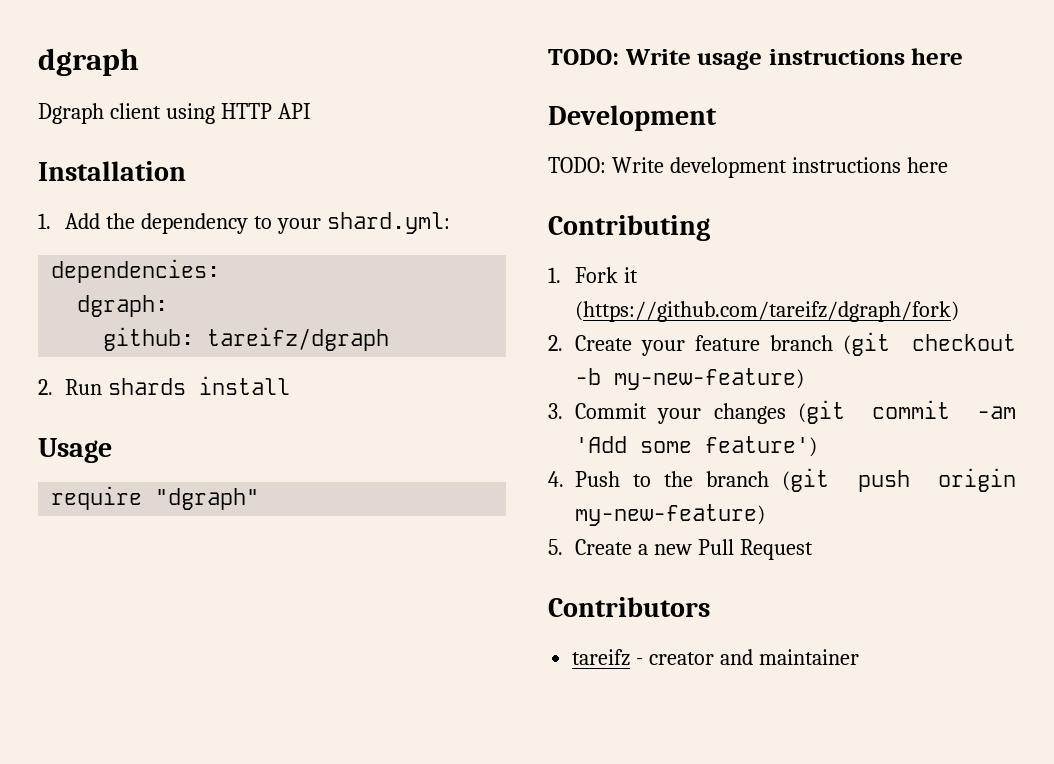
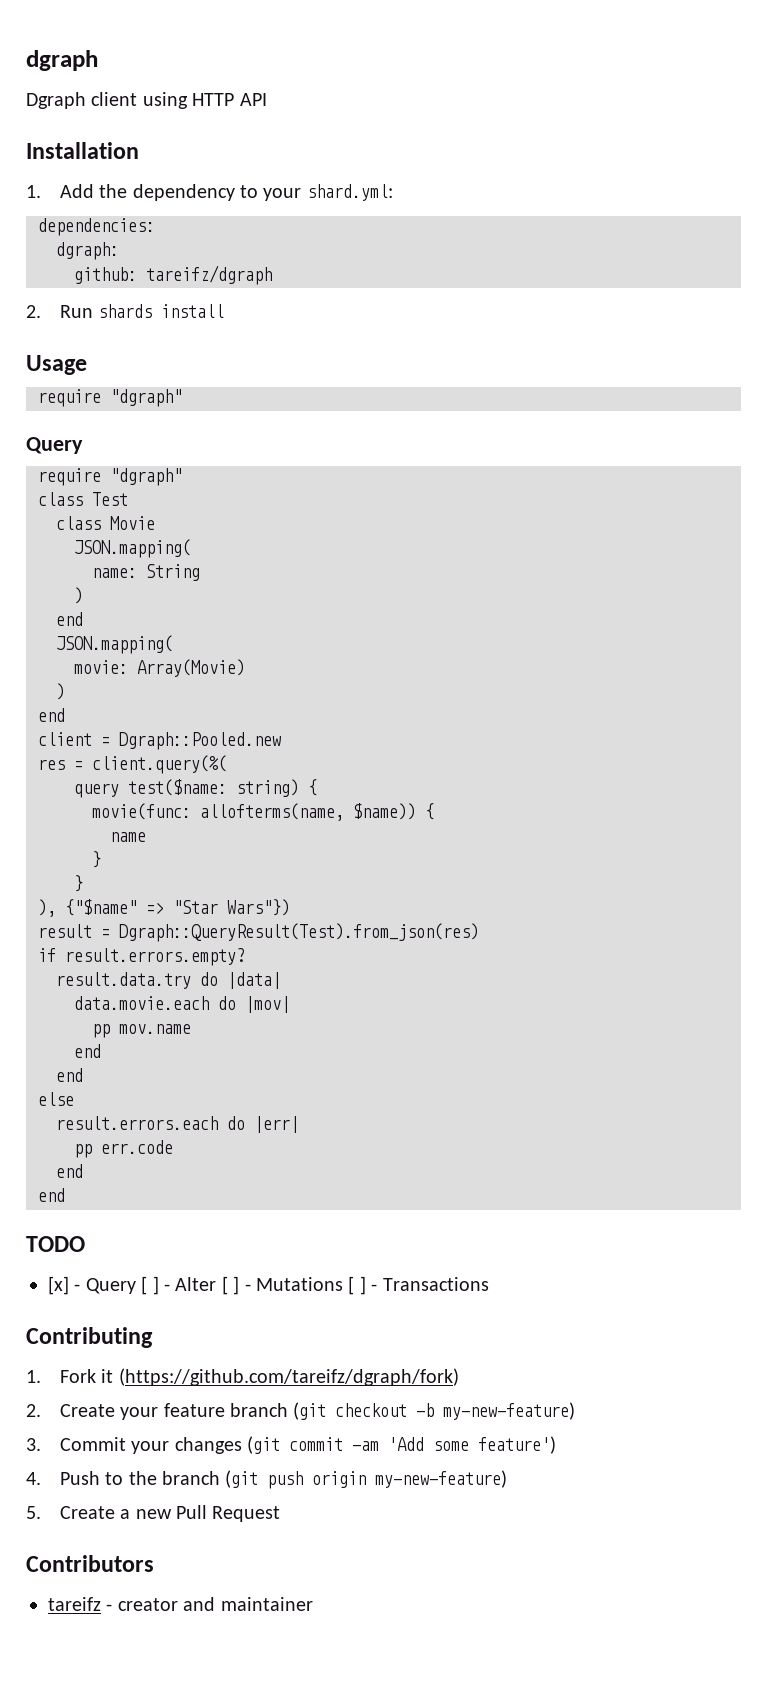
[548,48,964,70] [548,105,717,131] [548,157,948,178] TODO: Write usage instructions here // Development // TODO: Write development instructions here -> [26,437,83,454] [38,468,182,486] [38,492,128,506] [56,516,155,530] [74,539,191,558] [92,564,200,581] [74,587,83,604] [56,612,83,626] [56,635,173,654] [74,659,245,677] [56,683,65,700] [38,708,65,722] [38,732,281,750] [38,755,227,774] [74,779,317,798] [92,803,434,821] [110,832,146,842] [92,851,101,868] [74,875,83,892] [38,899,290,917] [38,923,479,942] [38,948,245,966] [56,972,281,989] [74,996,290,1013] [92,1024,191,1038] [74,1044,101,1058] [56,1068,83,1082] [38,1092,74,1106] [56,1116,299,1133] [74,1140,173,1158] [56,1164,83,1178] [38,1188,65,1202] [26,1236,85,1252] [48,1276,489,1295] Query // require "dgraph" // class Test // class Movie // JSON.mapping( // name: String // ) // end // JSON.mapping( // movie: Array(Movie) // ) // end // client = Dgraph::Pooled.new // res = client.query(%( // query test($name: string) { // movie(func: allofterms(name, $name)) { // name // } // } // ), {"$name" => "Star Wars"}) // result = Dgraph::QueryResult(Test).from_json(res) // if result.errors.empty? // result.data.try do |data| // data.movie.each do |mov| // pp mov.name // end // end // else // result.errors.each do |err| // pp err.code // end // end // TODO // [x] - Query [ ] - Alter [ ] - Mutations [ ] - Transactions

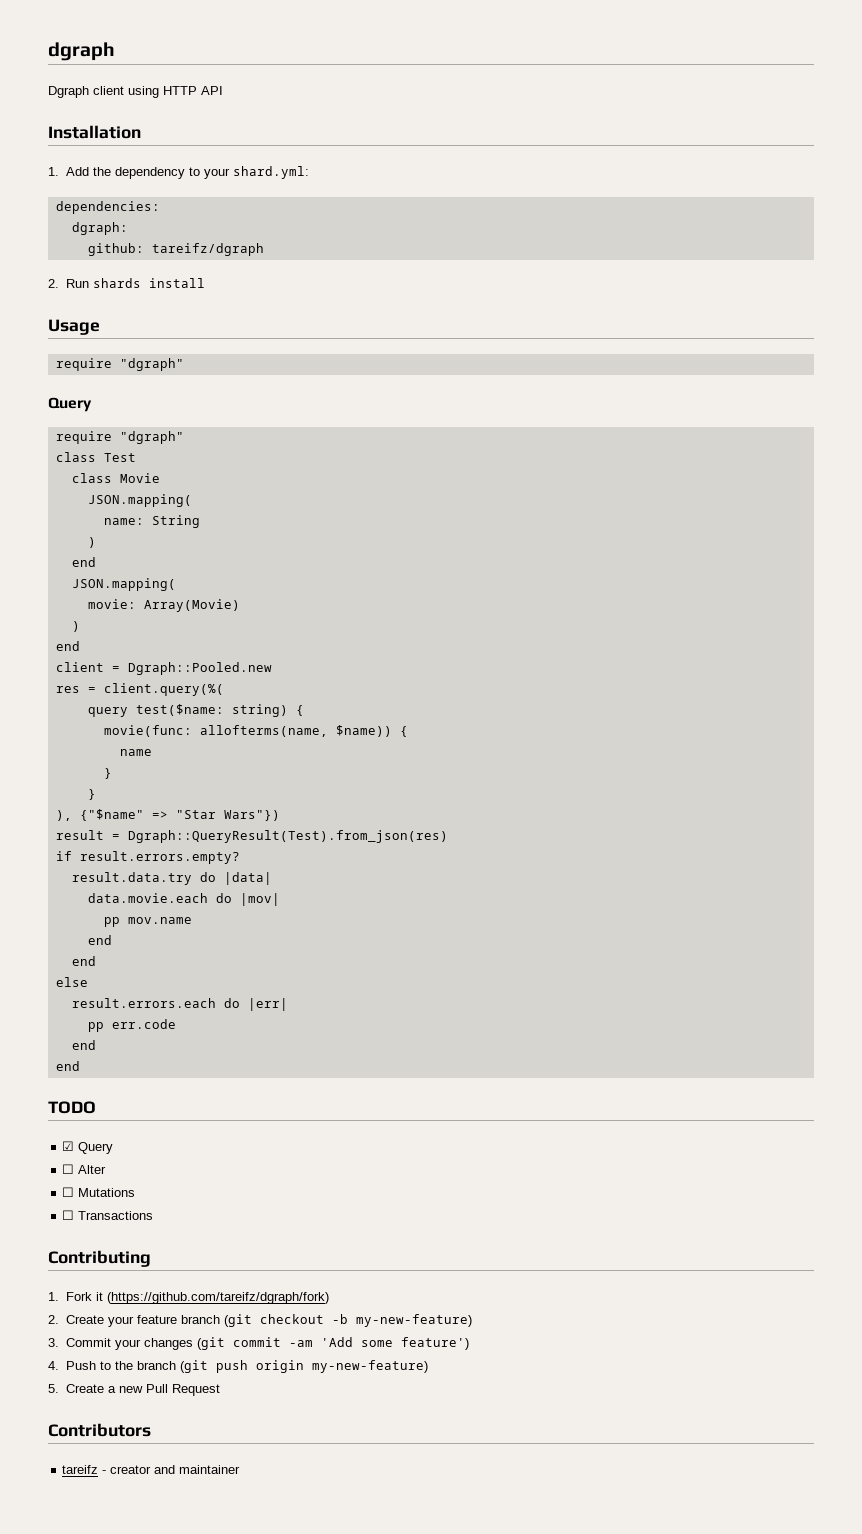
[48,1276,378,1295] [x] - Query [ ] - Alter [ ] - Mutations [ ] - -> [62,1141,114,1154] [62,1164,107,1174] [62,1187,136,1197] [62,1210,75,1220] ☑ Query // ☐ Alter // ☐ Mutations // ☐

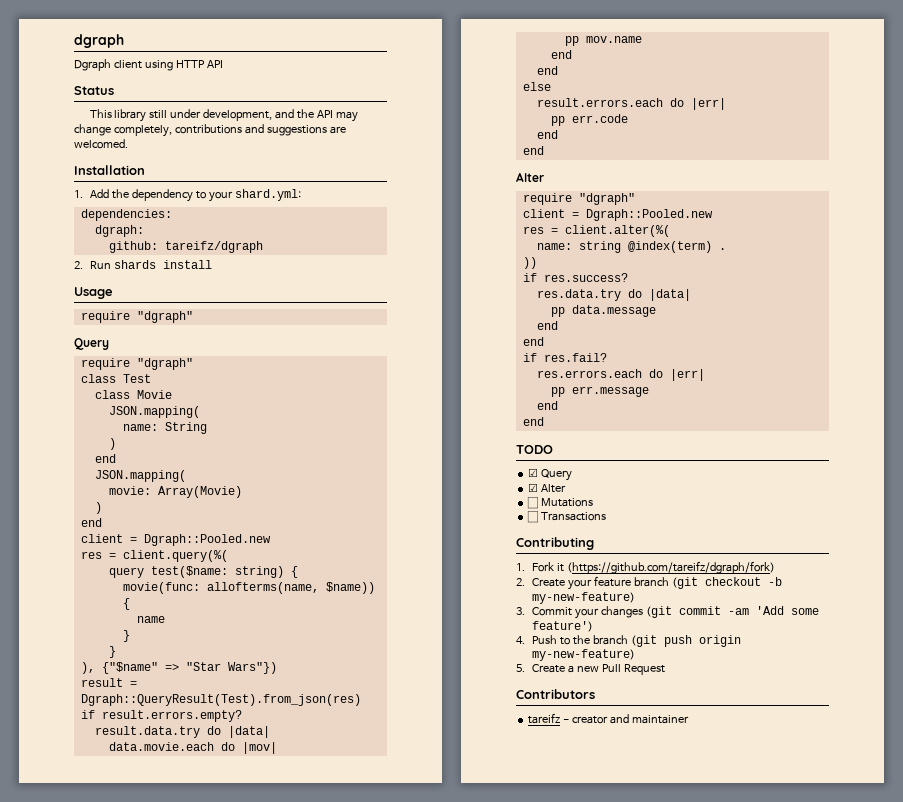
(223, 90) none -> [74,86,114,95] [89,109,359,122] [74,124,346,137] [74,139,128,149] // Status // This library still under development, and the API may change completely, contributions and suggestions are welcomed.
(80, 1066) none -> [516,172,544,182] [522,193,635,205] [522,209,713,221] [522,225,670,237] [536,241,726,253] [522,257,537,269] [522,273,628,282] [536,289,691,301] [550,305,656,317] [536,321,558,330] [522,337,544,346] [522,353,607,362] [536,369,705,381] [550,386,649,397] [536,401,558,410] [522,417,544,426] // Alter // require "dgraph" // client = Dgraph::Pooled.new // res = client.alter(%( // name: string @index(term) . // )) // if res.success? // res.data.try do |data| // pp data.message // end // end // if res.fail? // res.errors.each do |err| // pp err.message // end // end
[62,1164,75,1174] ☐ -> [528,483,539,492] ☑

